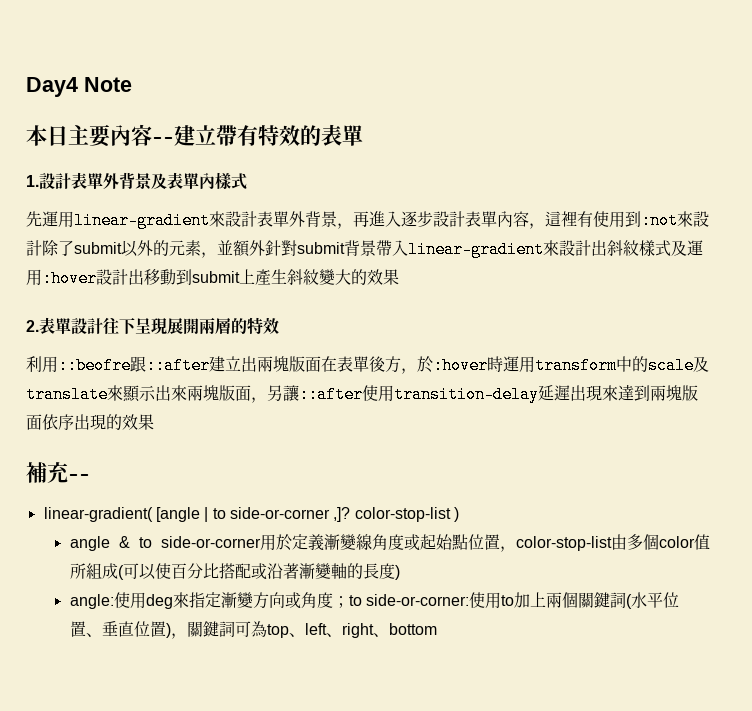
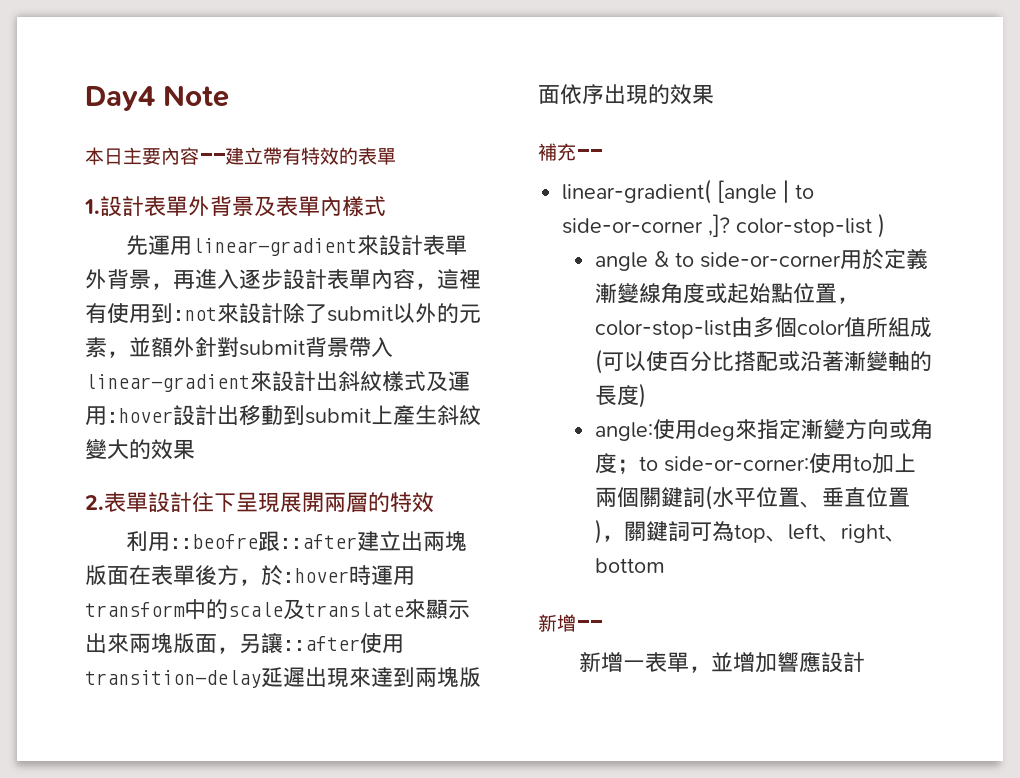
(437, 629) none -> [538,614,602,632] [578,651,865,673] // 新增-- // 新增一表單，並增加響應設計

